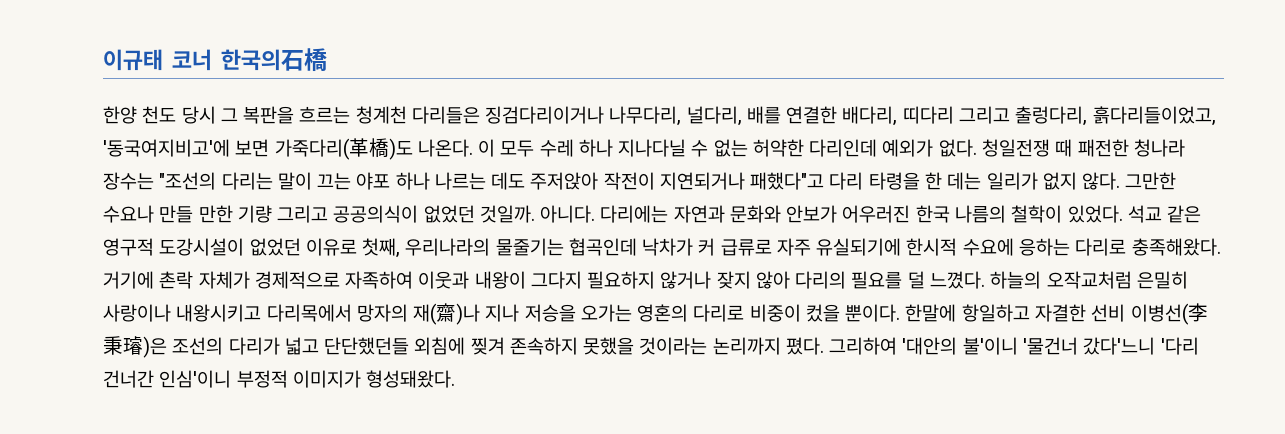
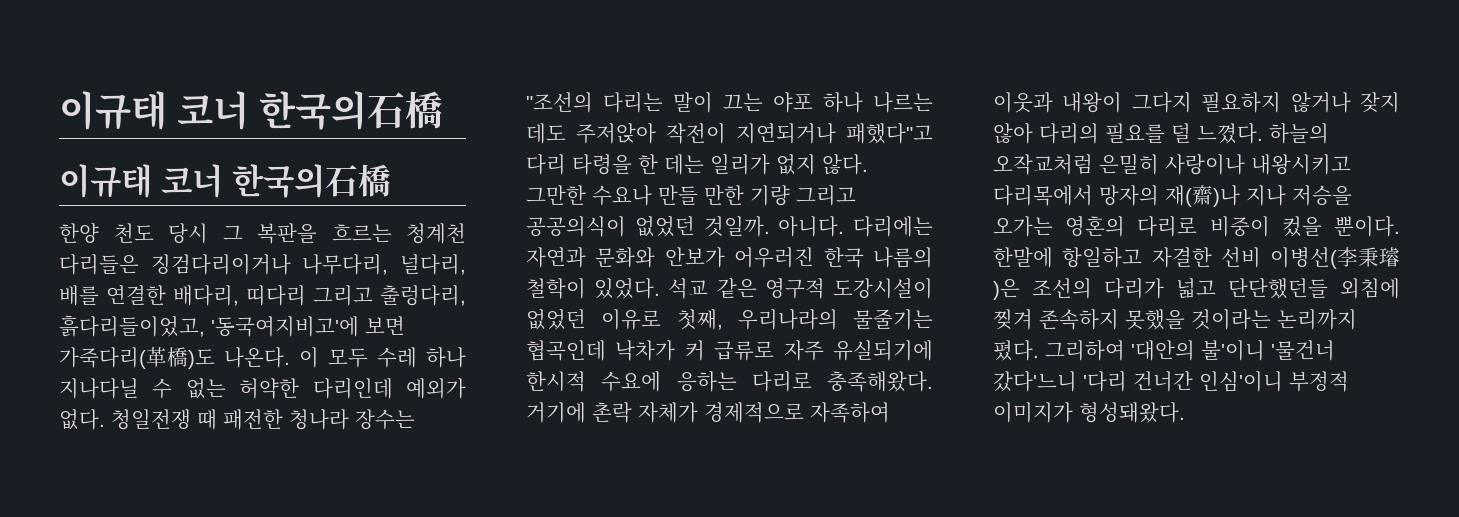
[103,48,327,72] 이규태 코너 한국의石橋 -> [59,91,444,130] [59,164,391,198] 이규태 코너 한국의石橋 // 이규태 코너 한국의石橋

